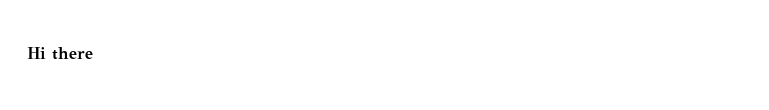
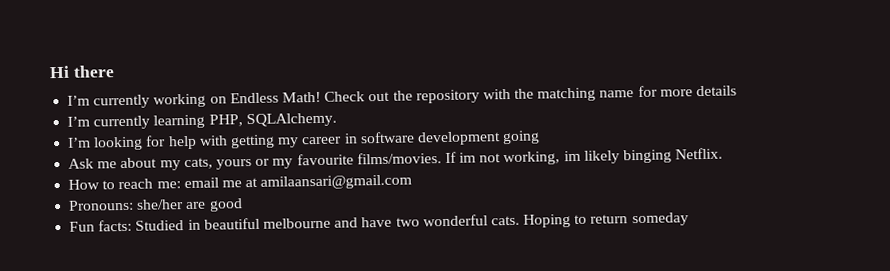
(93, 53) none -> [67,85,738,109] [67,112,337,130] [67,130,541,151] [68,147,724,171] [68,174,413,190] [68,198,243,212] [69,212,689,232] // I’m currently working on Endless Math! Check out the repository with the matching name for more details // I’m currently learning PHP, SQLAlchemy. // I’m looking for help with getting my career in software development going // Ask me about my cats, yours or my favourite films/movies. If im not working, im likely binging Netflix. // How to reach me: email me at amilaansari@gmail.com // Pronouns: she/her are good // Fun facts: Studied in beautiful melbourne and have two wonderful cats. Hoping to return someday

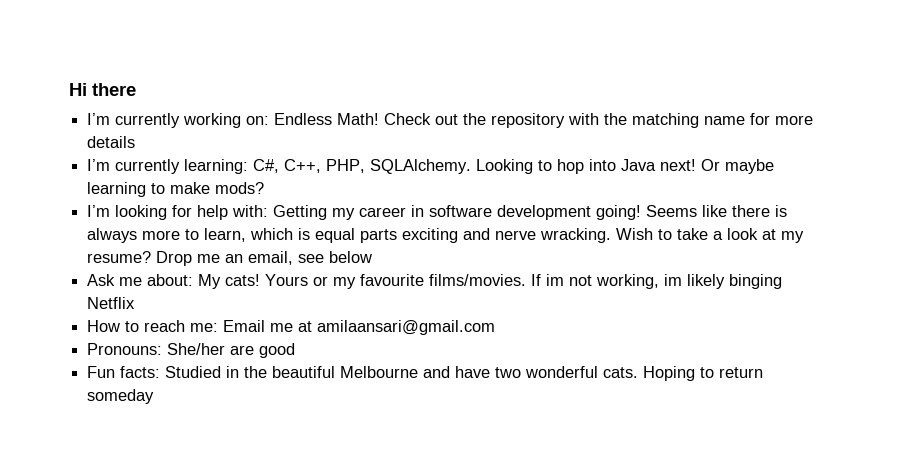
[209,96,227,104] on -> [246,116,270,125] on:
[153,114,206,129] learning -> [184,159,322,174] learning: C#, C++,
(337, 120) none -> [476,159,775,174] [87,182,265,197] Looking to hop into Java next! Or maybe learning to make mods?
[198,134,275,149] with getting -> [232,205,328,220] with: Getting
[502,130,541,145] [68,157,252,171] going // Ask me about my cats, yours -> [596,205,788,220] [87,228,805,243] [87,251,373,266] [87,274,309,289] going! Seems like there is always more to learn, which is equal parts exciting and nerve wracking. Wish to take a look at my resume? Drop me an email, see below // Ask me about: My cats! Yours
[675,147,724,160] Netflix. -> [87,297,136,309] Netflix
[183,177,219,189] email -> [223,320,266,332] Email
[136,199,185,210] she/her -> [167,343,226,355] She/her
[203,217,331,230] beautiful melbourne -> [244,366,419,378] the beautiful Melbourne

